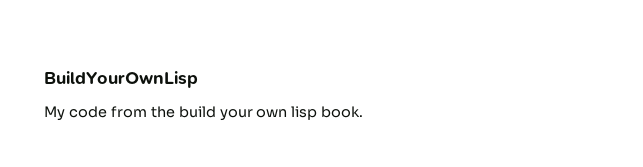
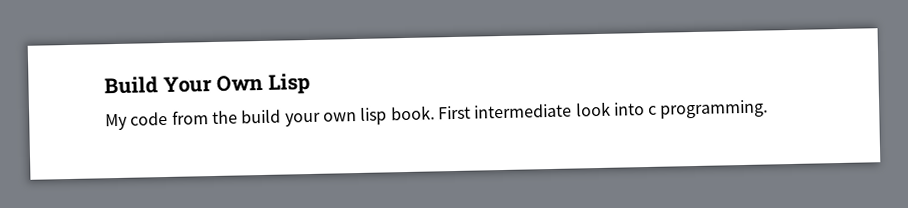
[44,71,198,88] BuildYourOwnLisp -> [104,72,310,95] Build Your Own Lisp
(364, 112) none -> [437,99,769,120] First intermediate look into c programming.

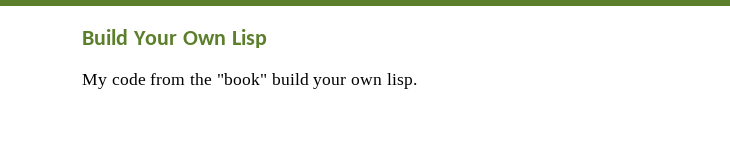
(238, 117) none -> [216,73,267,85] "book"
[360,99,769,125] lisp book. First intermediate look into c programming. -> [386,73,417,89] lisp.

